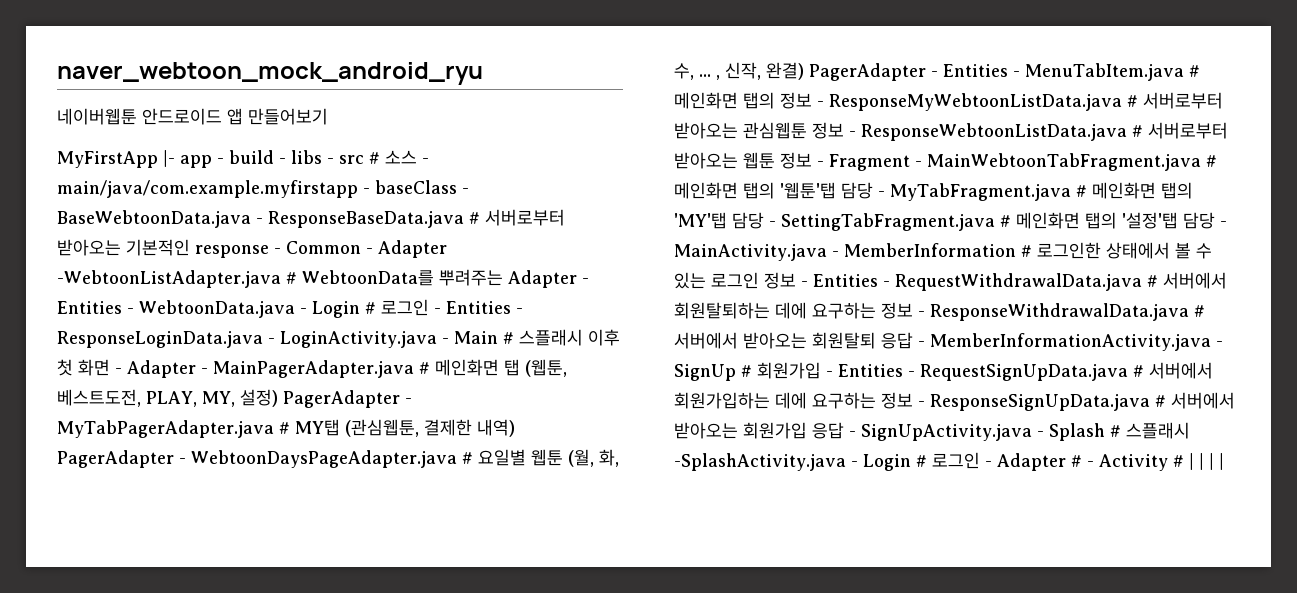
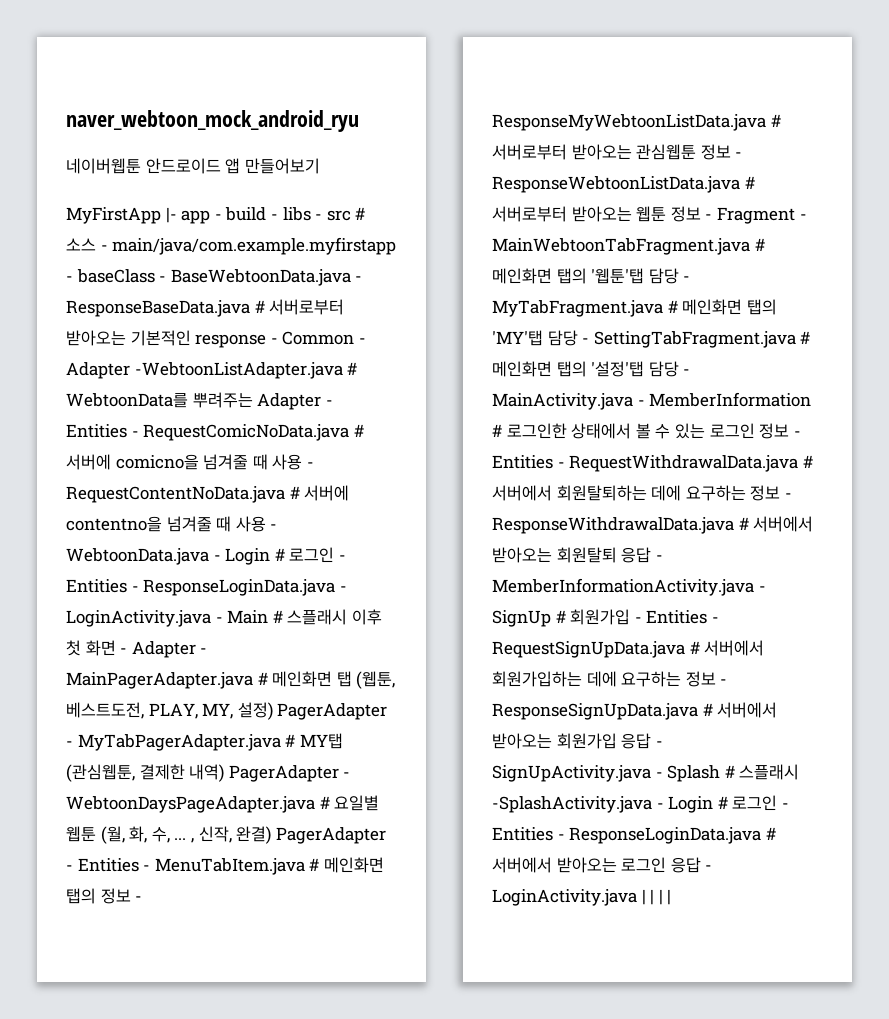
(134, 311) none -> [143,424,364,441] [66,454,314,470] [66,485,350,503] [66,516,278,532] RequestComicNoData.java # 서버에 comicno을 넘겨줄 때 사용 - RequestContentNoData.java # 서버에 contentno을 넘겨줄 때 사용 -
[997,453,1184,471] Adapter # - Activity # -> [492,827,776,844] [492,857,713,873] [492,889,637,906] Entities - ResponseLoginData.java # 서버에서 받아오는 로그인 응답 - LoginActivity.java

